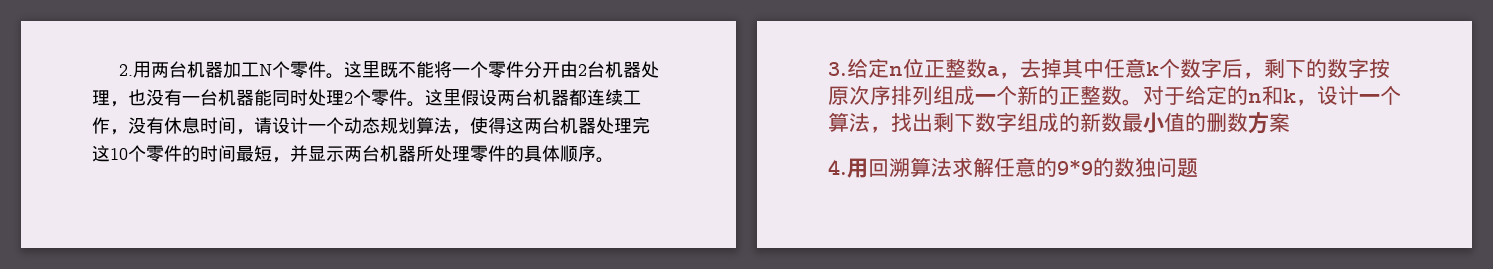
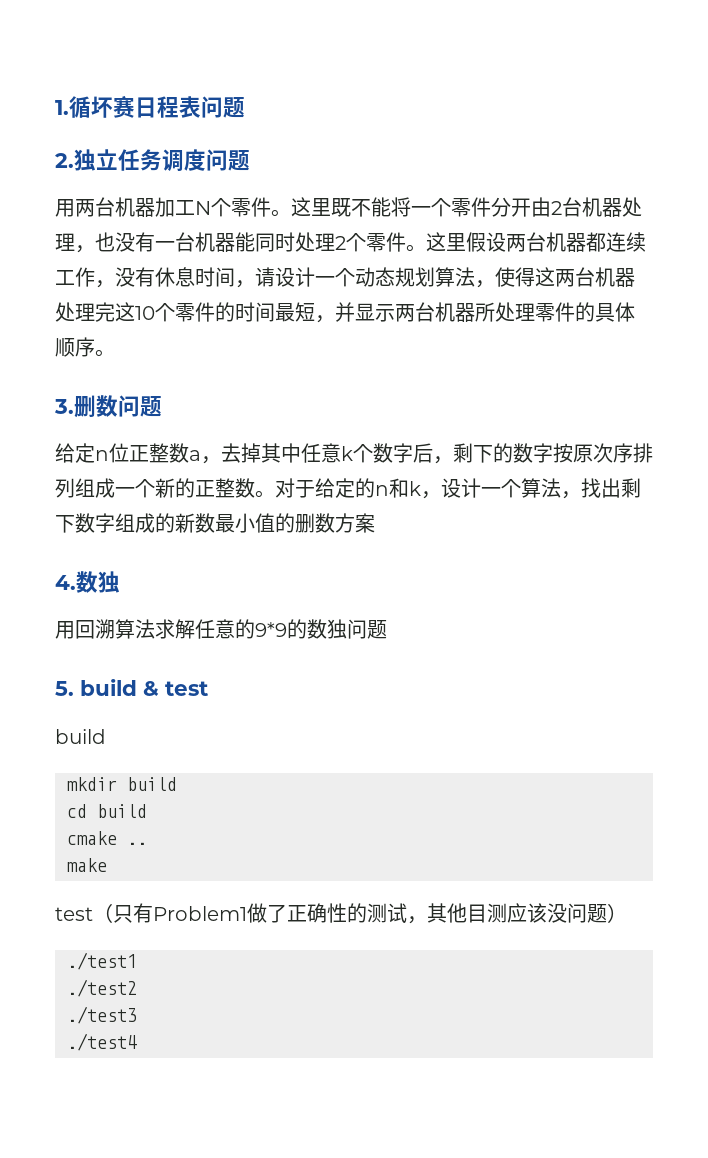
[118,64,133,76] 2. -> [55,95,245,118] [55,149,250,172] 1.循坏赛日程表问题 // 2.独立任务调度问题 //
(847, 69) none -> [74,395,162,418] 删数问题 //
(847, 167) none -> [76,571,120,593] 数独 //
(1198, 168) none -> [55,679,208,696] [55,729,106,744] [67,777,177,791] [67,804,147,818] [67,831,147,845] [67,858,107,872] [55,903,627,924] [67,952,137,970] [67,979,137,997] [67,1006,137,1024] [67,1033,137,1051] // 5. build & test // build // mkdir build // cd build // cmake .. // make // test（只有Problem1做了正确性的测试，其他目测应该没问题） // ./test1 // ./test2 // ./test3 // ./test4

